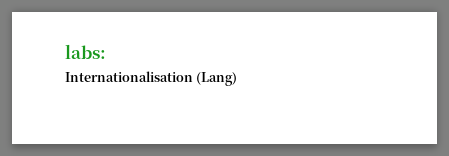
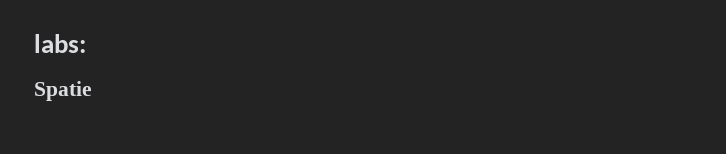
[65,71,238,86] Internationalisation (Lang) -> [34,81,92,101] Spatie

